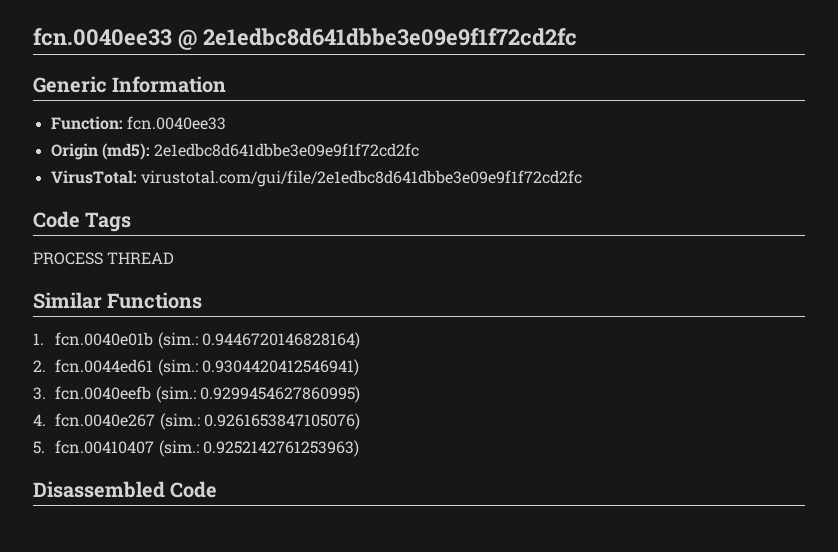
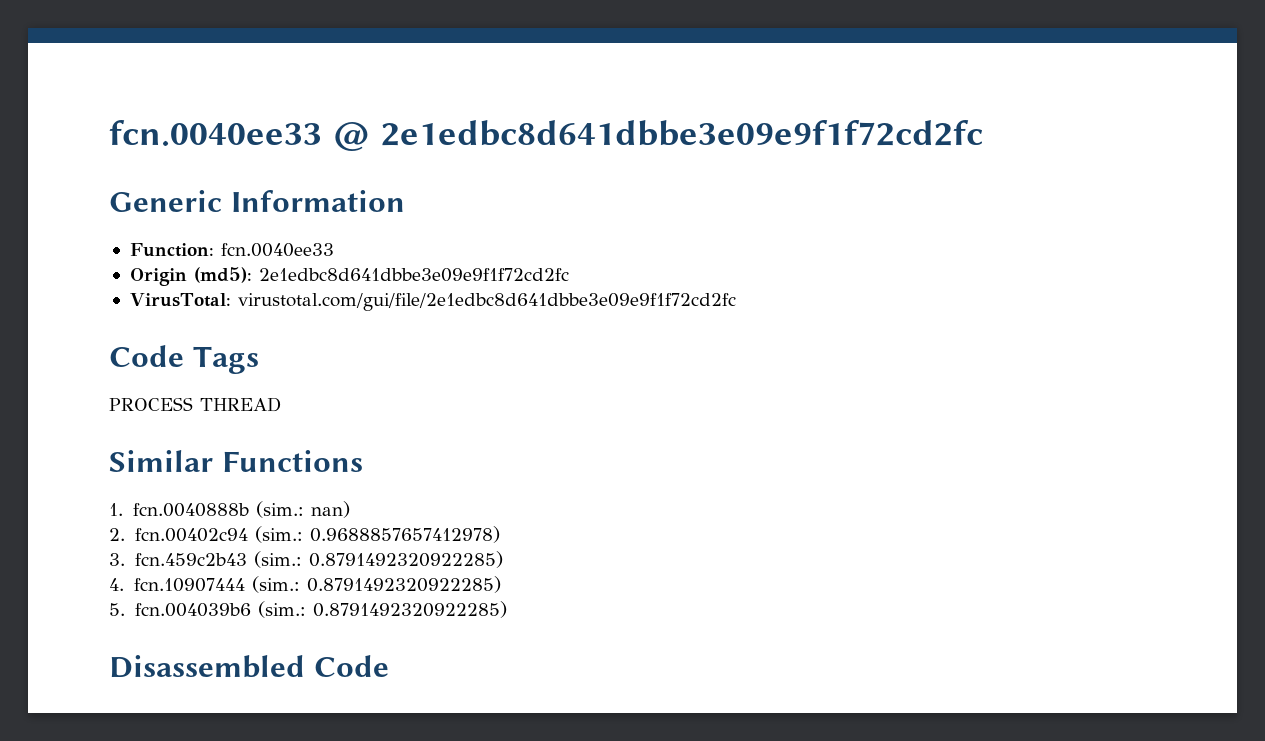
[55,332,360,349] [33,359,359,376] [33,386,360,403] [33,413,360,430] [33,440,359,457] fcn.0040e01b (sim.: 0.9446720146828164) // 2. fcn.0044ed61 (sim.: 0.9304420412546941) // 3. fcn.0040eefb (sim.: 0.9299454627860995) // 4. fcn.0040e267 (sim.: 0.9261653847105076) // 5. fcn.00410407 (sim.: 0.9252142761253963) -> [132,501,350,518] [109,526,500,543] [109,551,503,568] [109,576,501,593] [109,601,507,618] fcn.0040888b (sim.: nan) // 2. fcn.00402c94 (sim.: 0.9688857657412978) // 3. fcn.459c2b43 (sim.: 0.8791492320922285) // 4. fcn.10907444 (sim.: 0.8791492320922285) // 5. fcn.004039b6 (sim.: 0.8791492320922285)

